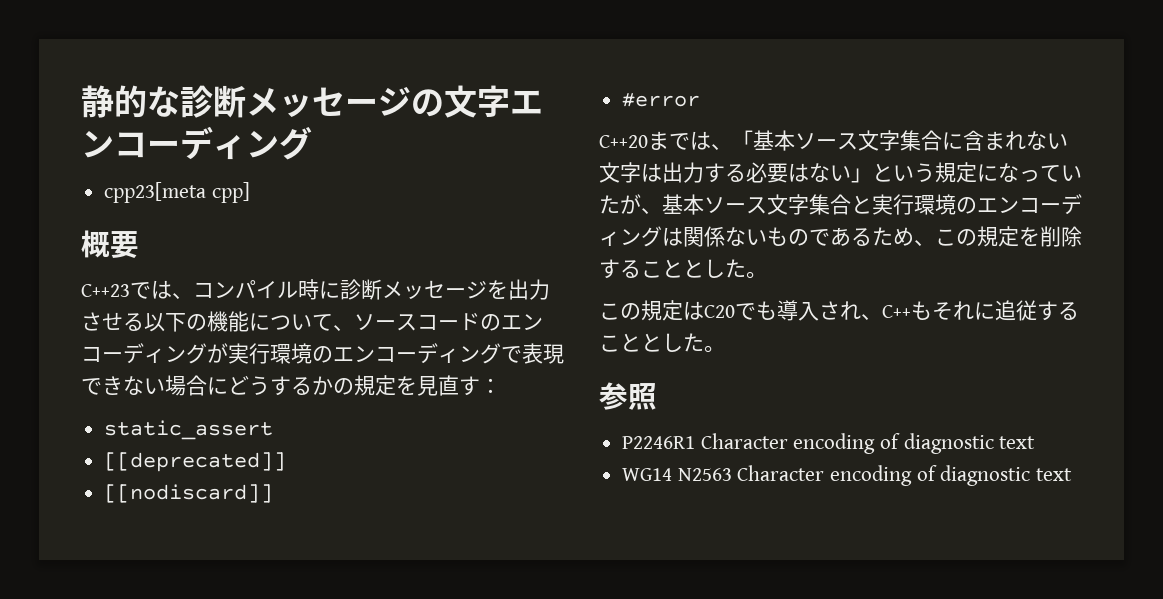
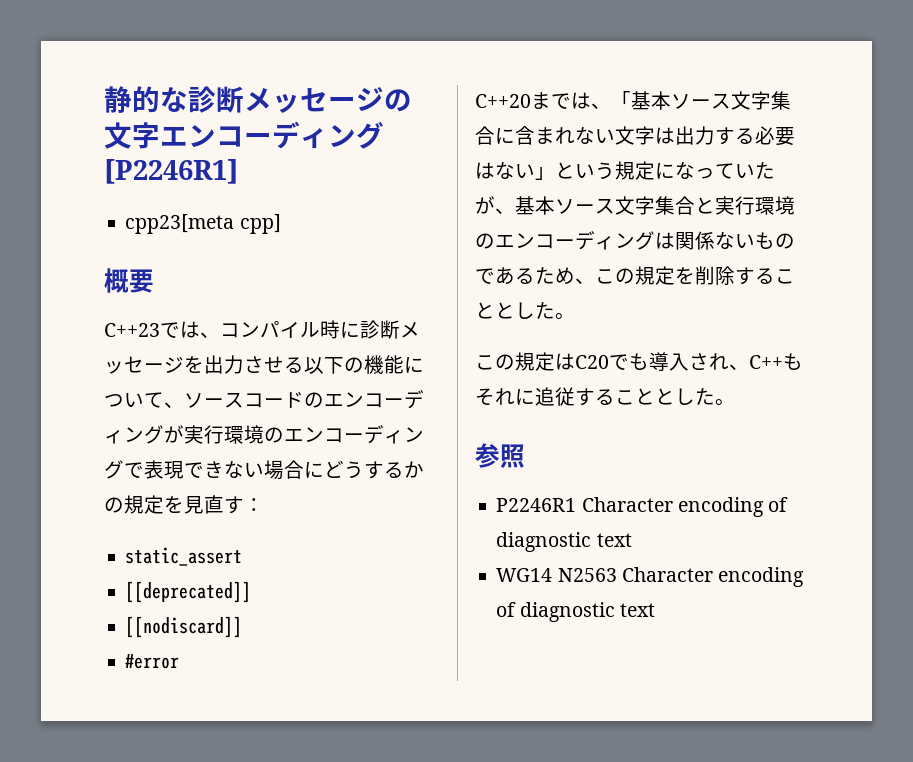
(312, 143) none -> [104,159,238,184] [P2246R1]

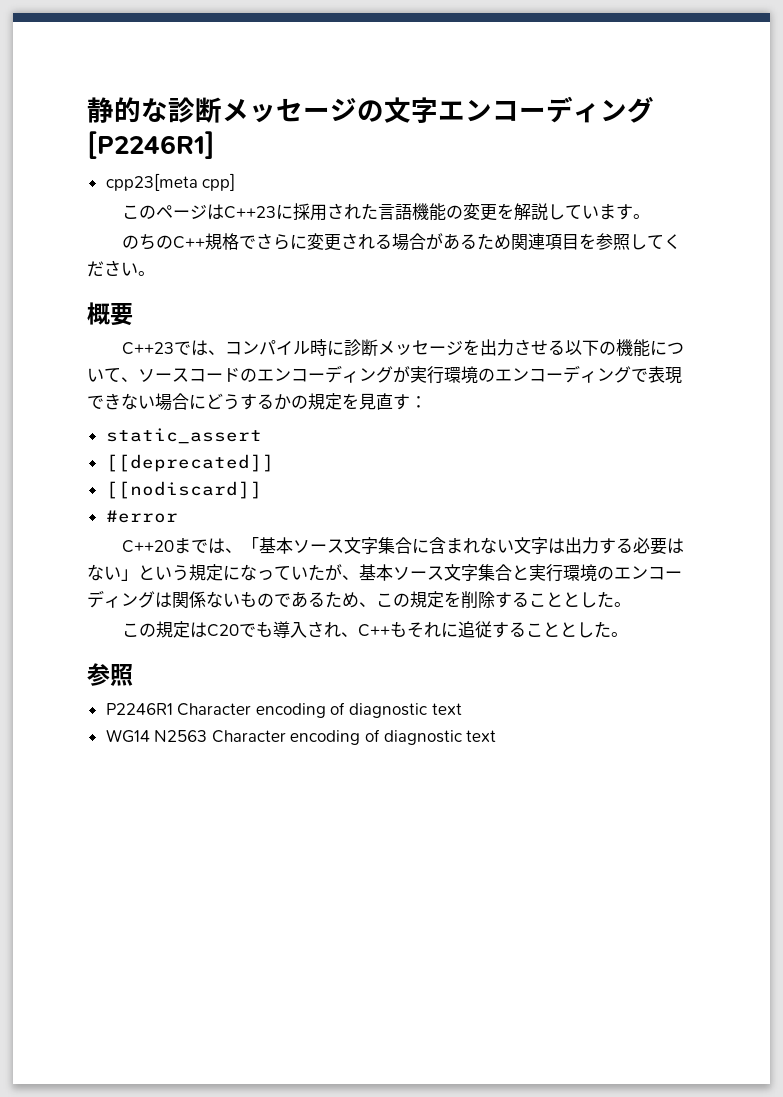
(281, 224) none -> [121,203,650,221] [121,233,681,251] [87,260,155,277] // このページはC++23に採用された言語機能の変更を解説しています。 // のちのC++規格でさらに変更される場合があるため関連項目を参照してください。

